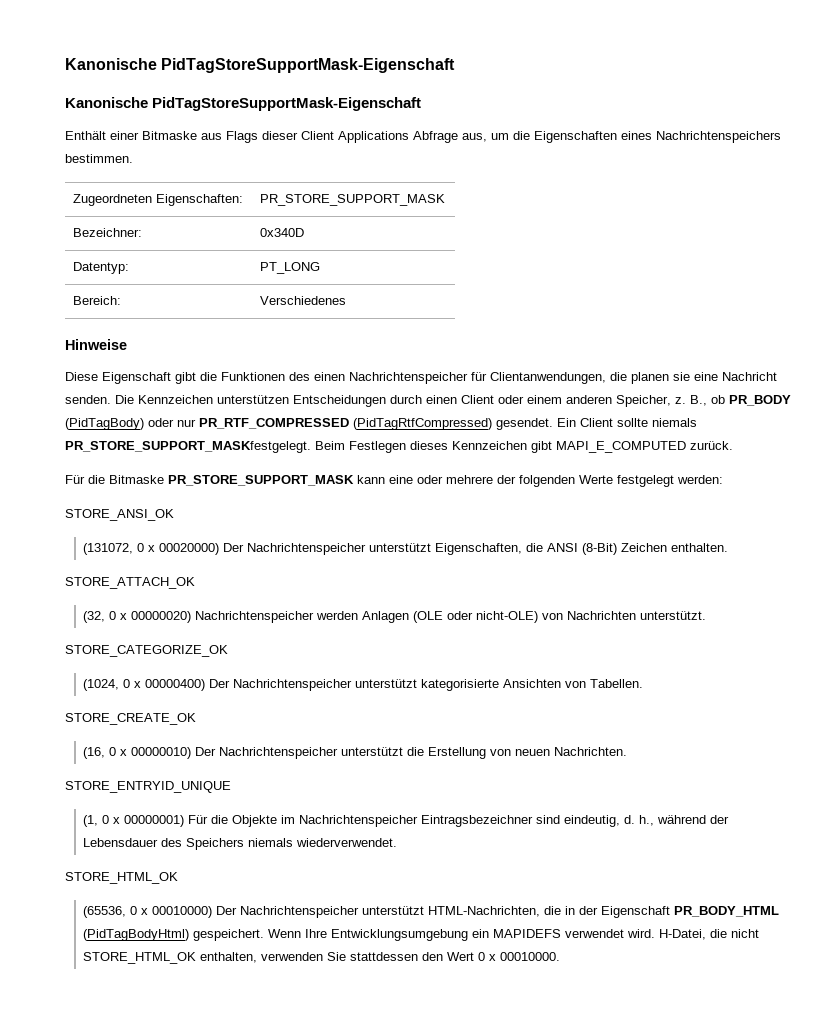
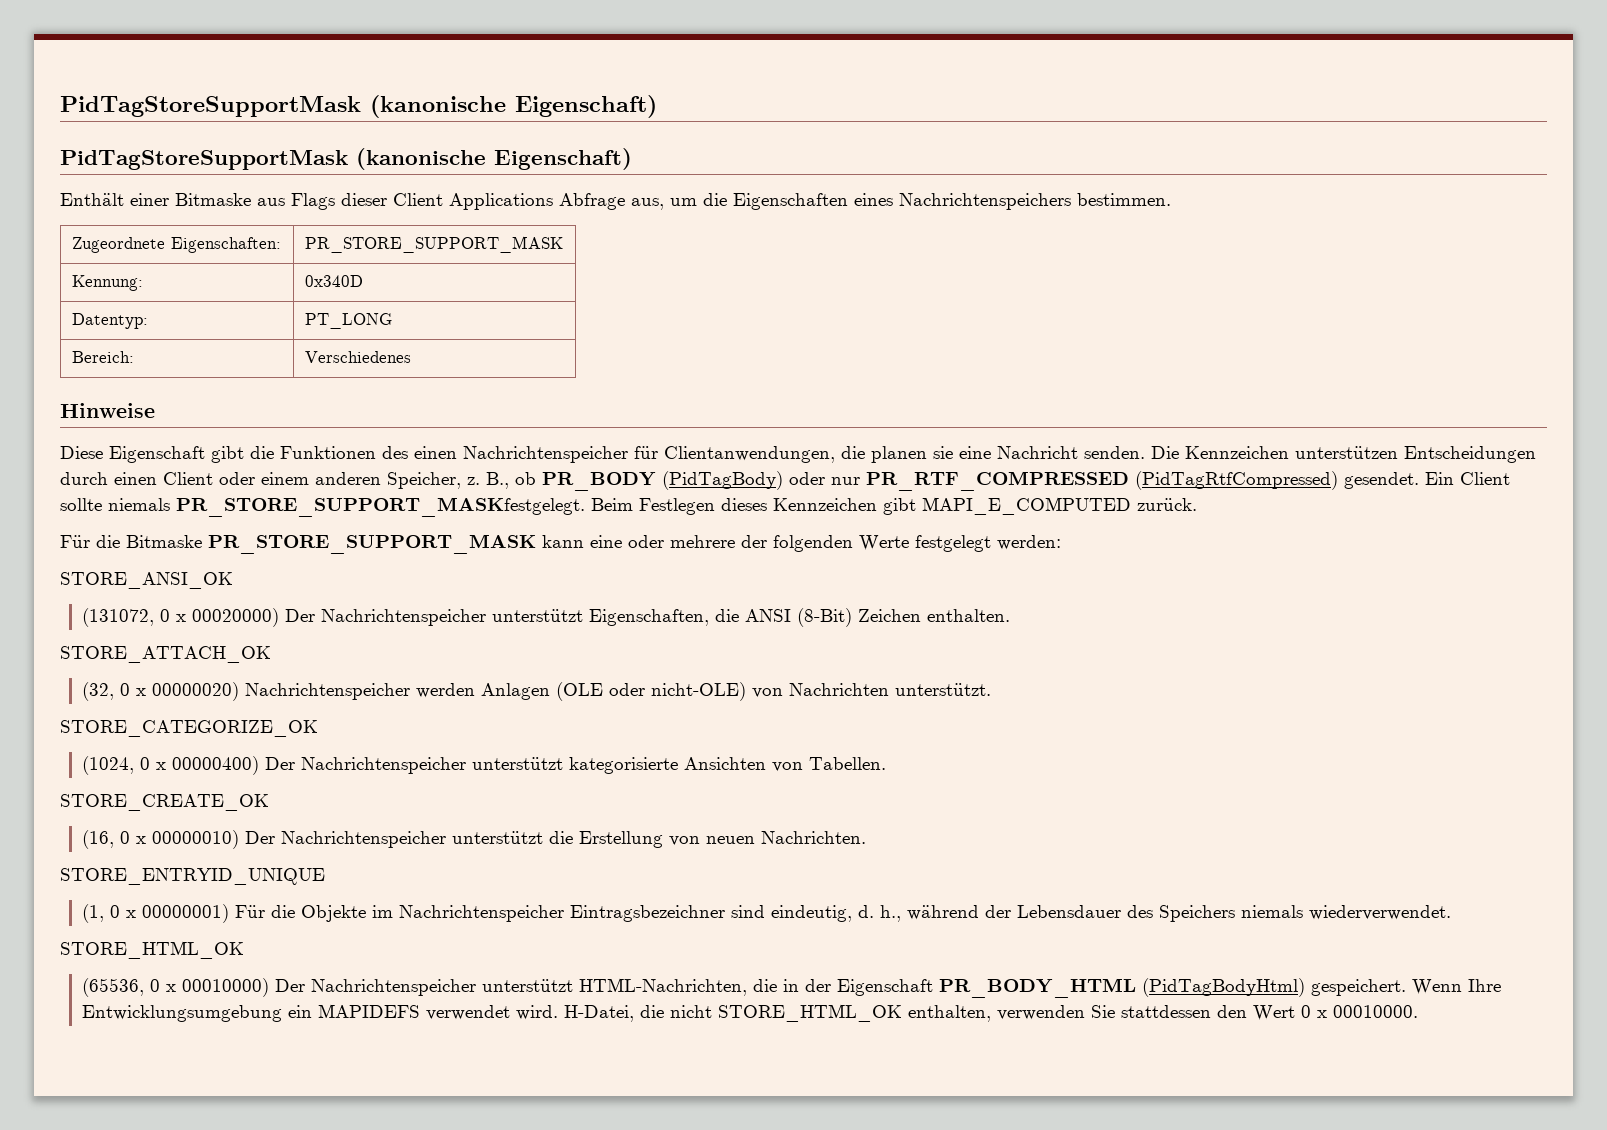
[65,58,456,73] [65,97,422,111] Kanonische PidTagStoreSupportMask-Eigenschaft // Kanonische PidTagStoreSupportMask-Eigenschaft -> [60,95,657,118] [60,148,632,170] PidTagStoreSupportMask (kanonische Eigenschaft) // PidTagStoreSupportMask (kanonische Eigenschaft)
[73,194,153,206] Zugeordneten -> [71,237,165,253] Zugeordnete
[73,228,143,237] Bezeichner: -> [71,275,143,291] Kennung:

